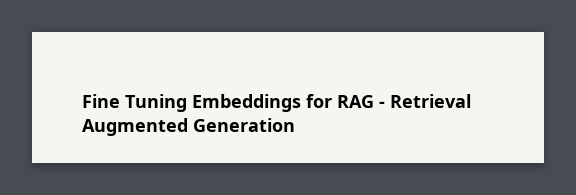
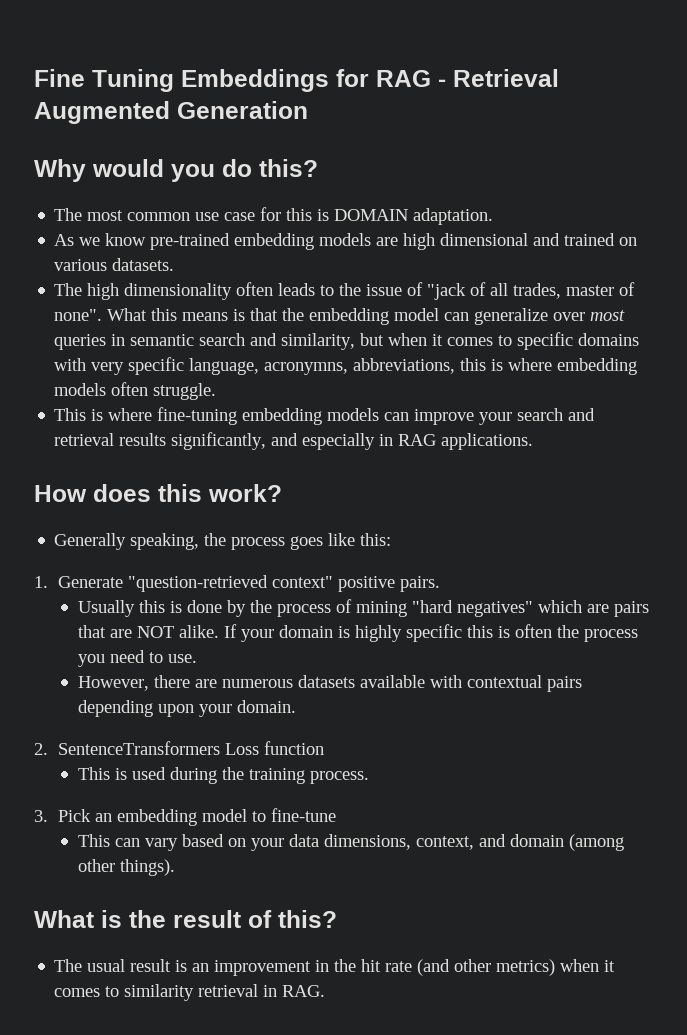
(295, 125) none -> [34,159,318,182] [54,207,494,225] [54,233,638,250] [54,258,175,271] [54,282,636,300] [54,308,626,325] [54,332,640,350] [54,357,638,375] [54,382,217,400] [54,407,596,425] [54,432,534,450] [34,484,282,502] [54,533,392,550] [34,575,440,592] [77,599,649,617] [77,624,638,642] [77,650,197,667] [77,675,582,692] [77,700,296,717] [34,741,324,755] [77,767,369,784] [34,808,336,826] [77,834,624,851] [77,859,175,876] [34,910,337,928] [54,959,616,976] [54,984,326,1001] // Why would you do this? // The most common use case for this is DOMAIN adaptation. // As we know pre-trained embedding models are high dimensional and trained on various datasets. // The high dimensionality often leads to the issue of "jack of all trades, master of none". What this means is that the embedding model can generalize over most queries in semantic search and similarity, but when it comes to specific domains with very specific language, acronymns, abbreviations, this is where embedding models often struggle. // This is where fine-tuning embedding models can improve your search and retrieval results significantly, and especially in RAG applications. // How does this work? // Generally speaking, the process goes like this: // 1. Generate "question-retrieved context" positive pairs. // Usually this is done by the process of mining "hard negatives" which are pairs that are NOT alike. If your domain is highly specific this is often the process you need to use. // However, there are numerous datasets available with contextual pairs depending upon your domain. // 2. SentenceTransformers Loss function // This is used during the training process. // 3. Pick an embedding model to fine-tune // This can vary based on your data dimensions, context, and domain (among other things). // What is the result of this? // The usual result is an improvement in the hit rate (and other metrics) when it comes to similarity retrieval in RAG.

